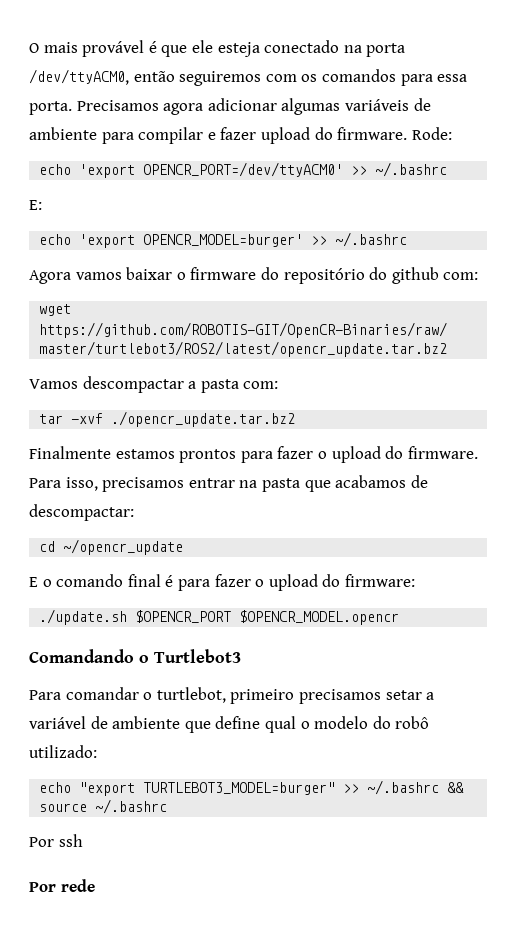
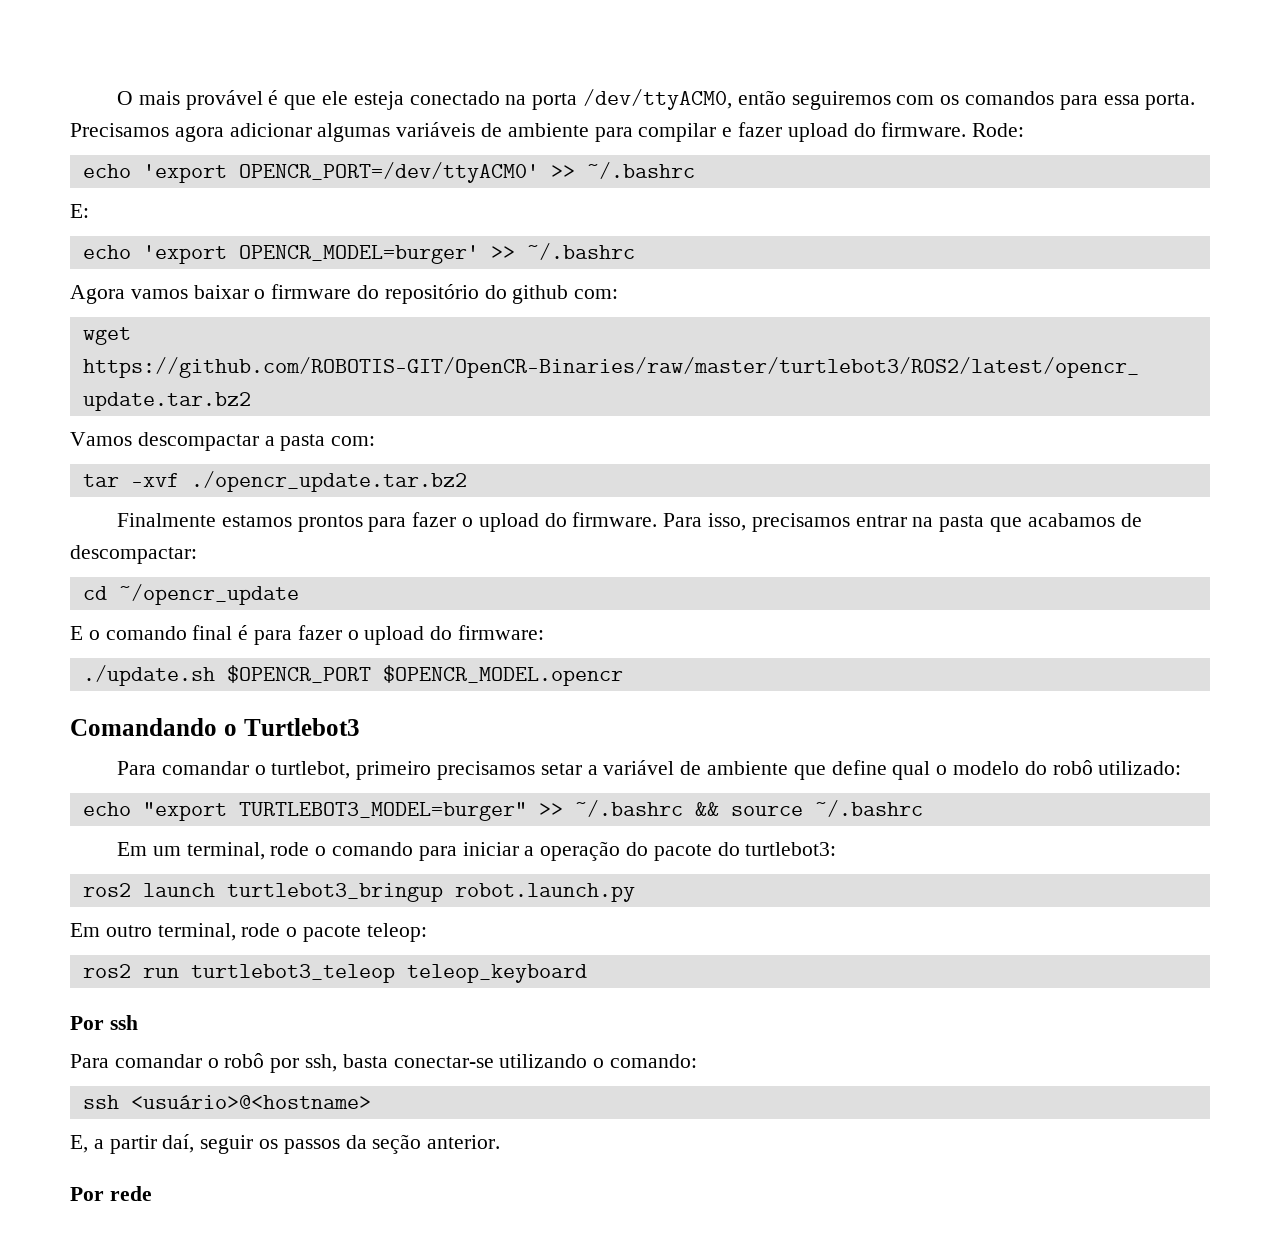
[29,834,83,847] Por ssh -> [116,841,837,861] [82,883,635,902] [70,923,427,942] [82,964,587,983] [70,1015,138,1030] [70,1053,698,1073] [82,1095,371,1109] [70,1134,501,1154] Em um terminal, rode o comando para iniciar a operação do pacote do turtlebot3: // ros2 launch turtlebot3_bringup robot.launch.py // Em outro terminal, rode o pacote teleop: // ros2 run turtlebot3_teleop teleop_keyboard // Por ssh // Para comandar o robô por ssh, basta conectar-se utilizando o comando: // ssh <usuário>@<hostname> // E, a partir daí, seguir os passos da seção anterior.

